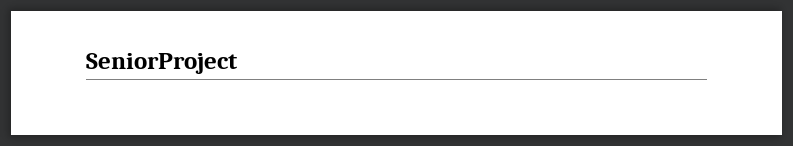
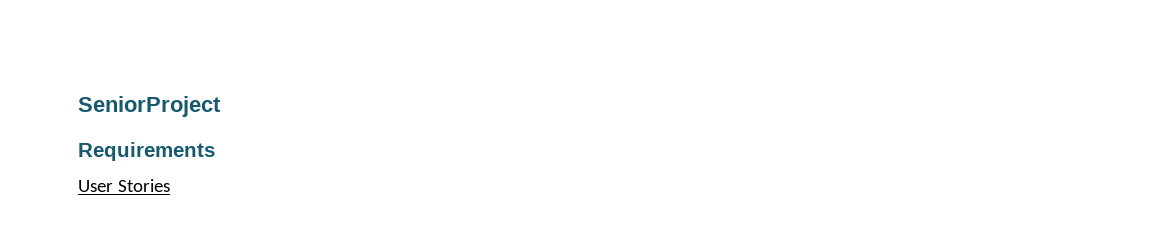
(238, 63) none -> [78,142,215,161] [78,179,170,192] // Requirements // User Stories

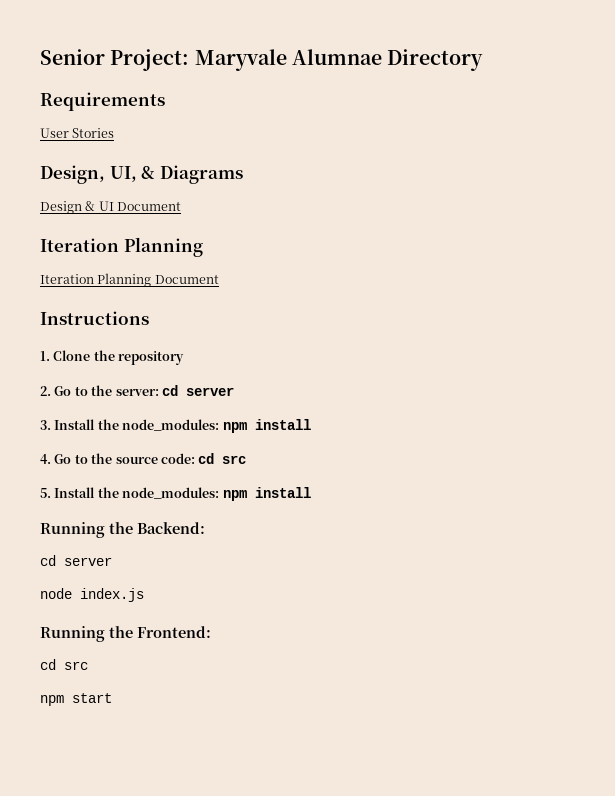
[78,96,221,117] [78,142,215,161] [78,179,170,192] SeniorProject // Requirements // User Stories -> [40,49,484,71] [40,92,165,111] [40,128,115,138] [40,165,243,184] [40,201,182,214] [40,237,203,257] [40,273,219,287] [40,311,149,325] [40,350,185,365] [40,385,234,396] [40,419,311,433] [40,453,247,464] [40,487,311,501] [40,522,205,538] [40,555,112,566] [40,588,144,602] [40,626,211,642] [40,659,88,670] [40,693,112,706] Senior Project: Maryvale Alumnae Directory // Requirements // User Stories // Design, UI, & Diagrams // Design & UI Document // Iteration Planning // Iteration Planning Document // Instructions // 1. Clone the repository // 2. Go to the server: cd server // 3. Install the node_modules: npm install // 4. Go to the source code: cd src // 5. Install the node_modules: npm install // Running the Backend: // cd server // node index.js // Running the Frontend: // cd src // npm start

